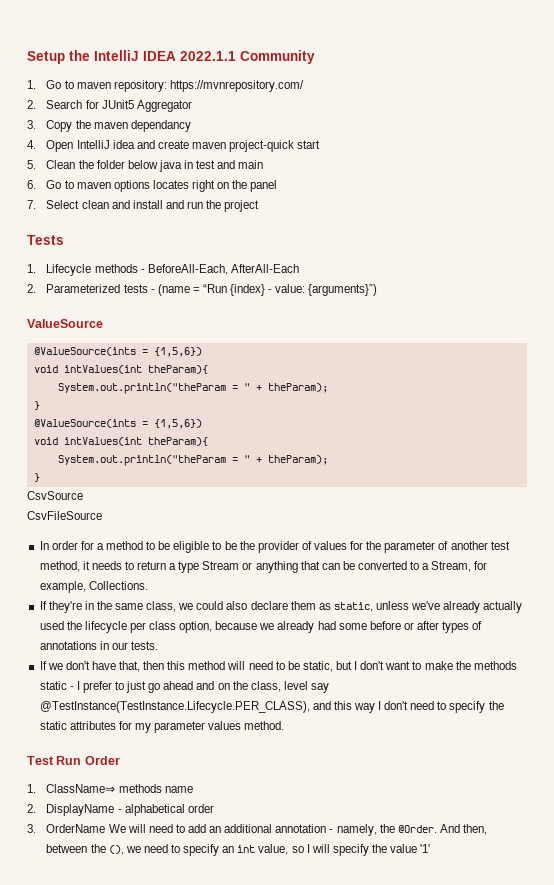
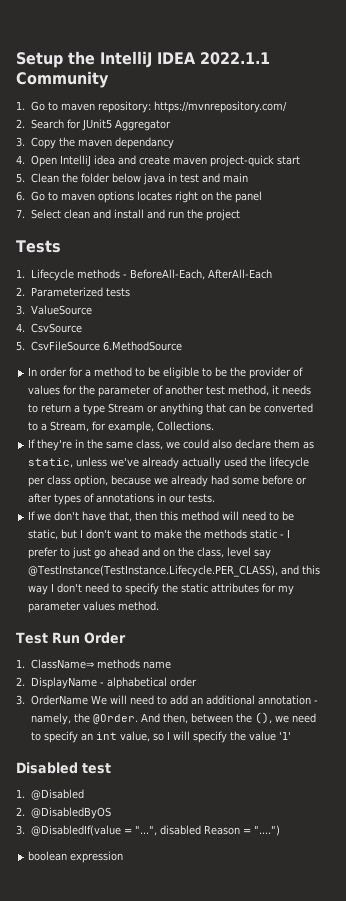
[150,284,378,296] [27,319,103,328] [33,347,202,357] [33,365,208,374] [57,383,328,394] [33,401,40,410] [33,419,202,429] [33,437,208,446] [57,455,328,466] [33,473,40,482] - (name = “Run {index} - value: {arguments}”) // ValueSource // @ValueSource(ints = {1,5,6}) // void intValues(int theParam){ // System.out.println("theParam = " + theParam); // } // @ValueSource(ints = {1,5,6}) // void intValues(int theParam){ // System.out.println("theParam = " + theParam); // } // -> [16,305,92,315] [16,323,25,332] // 3. ValueSource // 4.
(83, 495) none -> [16,341,25,351] 5.
(102, 515) none -> [102,341,182,351] 6.MethodSource
(431, 848) none -> [16,762,111,774] [16,789,84,800] [16,807,111,819] [16,825,280,836] [28,851,124,863] // Disabled test // 1. @Disabled // 2. @DisabledByOS // 3. @DisabledIf(value = "...", disabled Reason = "....") // boolean expression

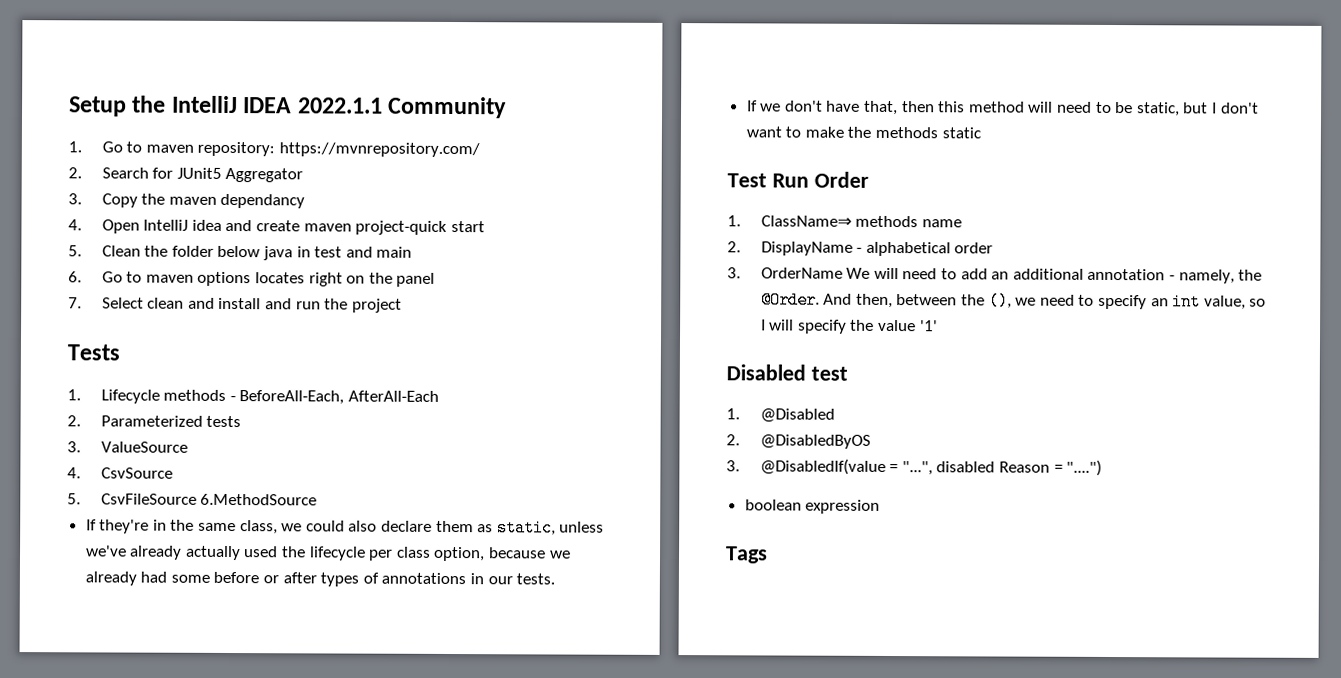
[28,367,304,379] [28,385,312,397] [28,403,314,415] [28,421,215,433] // In order for a method to be eligible to be the provider of values for the parameter of another test method, it needs to return a type Stream or anything that can be converted to a Stream, for example, Collections. -> (318, 499) none
[280,529,291,538] [28,547,272,559] [28,565,321,577] [28,583,295,595] [28,601,160,613] - I prefer to just go ahead and on the class, level say @TestInstance(TestInstance.Lifecycle.PER_CLASS), and this way I don't need to specify the static attributes for my parameter values method. -> (981, 133) none
(124, 857) none -> [725,546,768,564] // Tags

